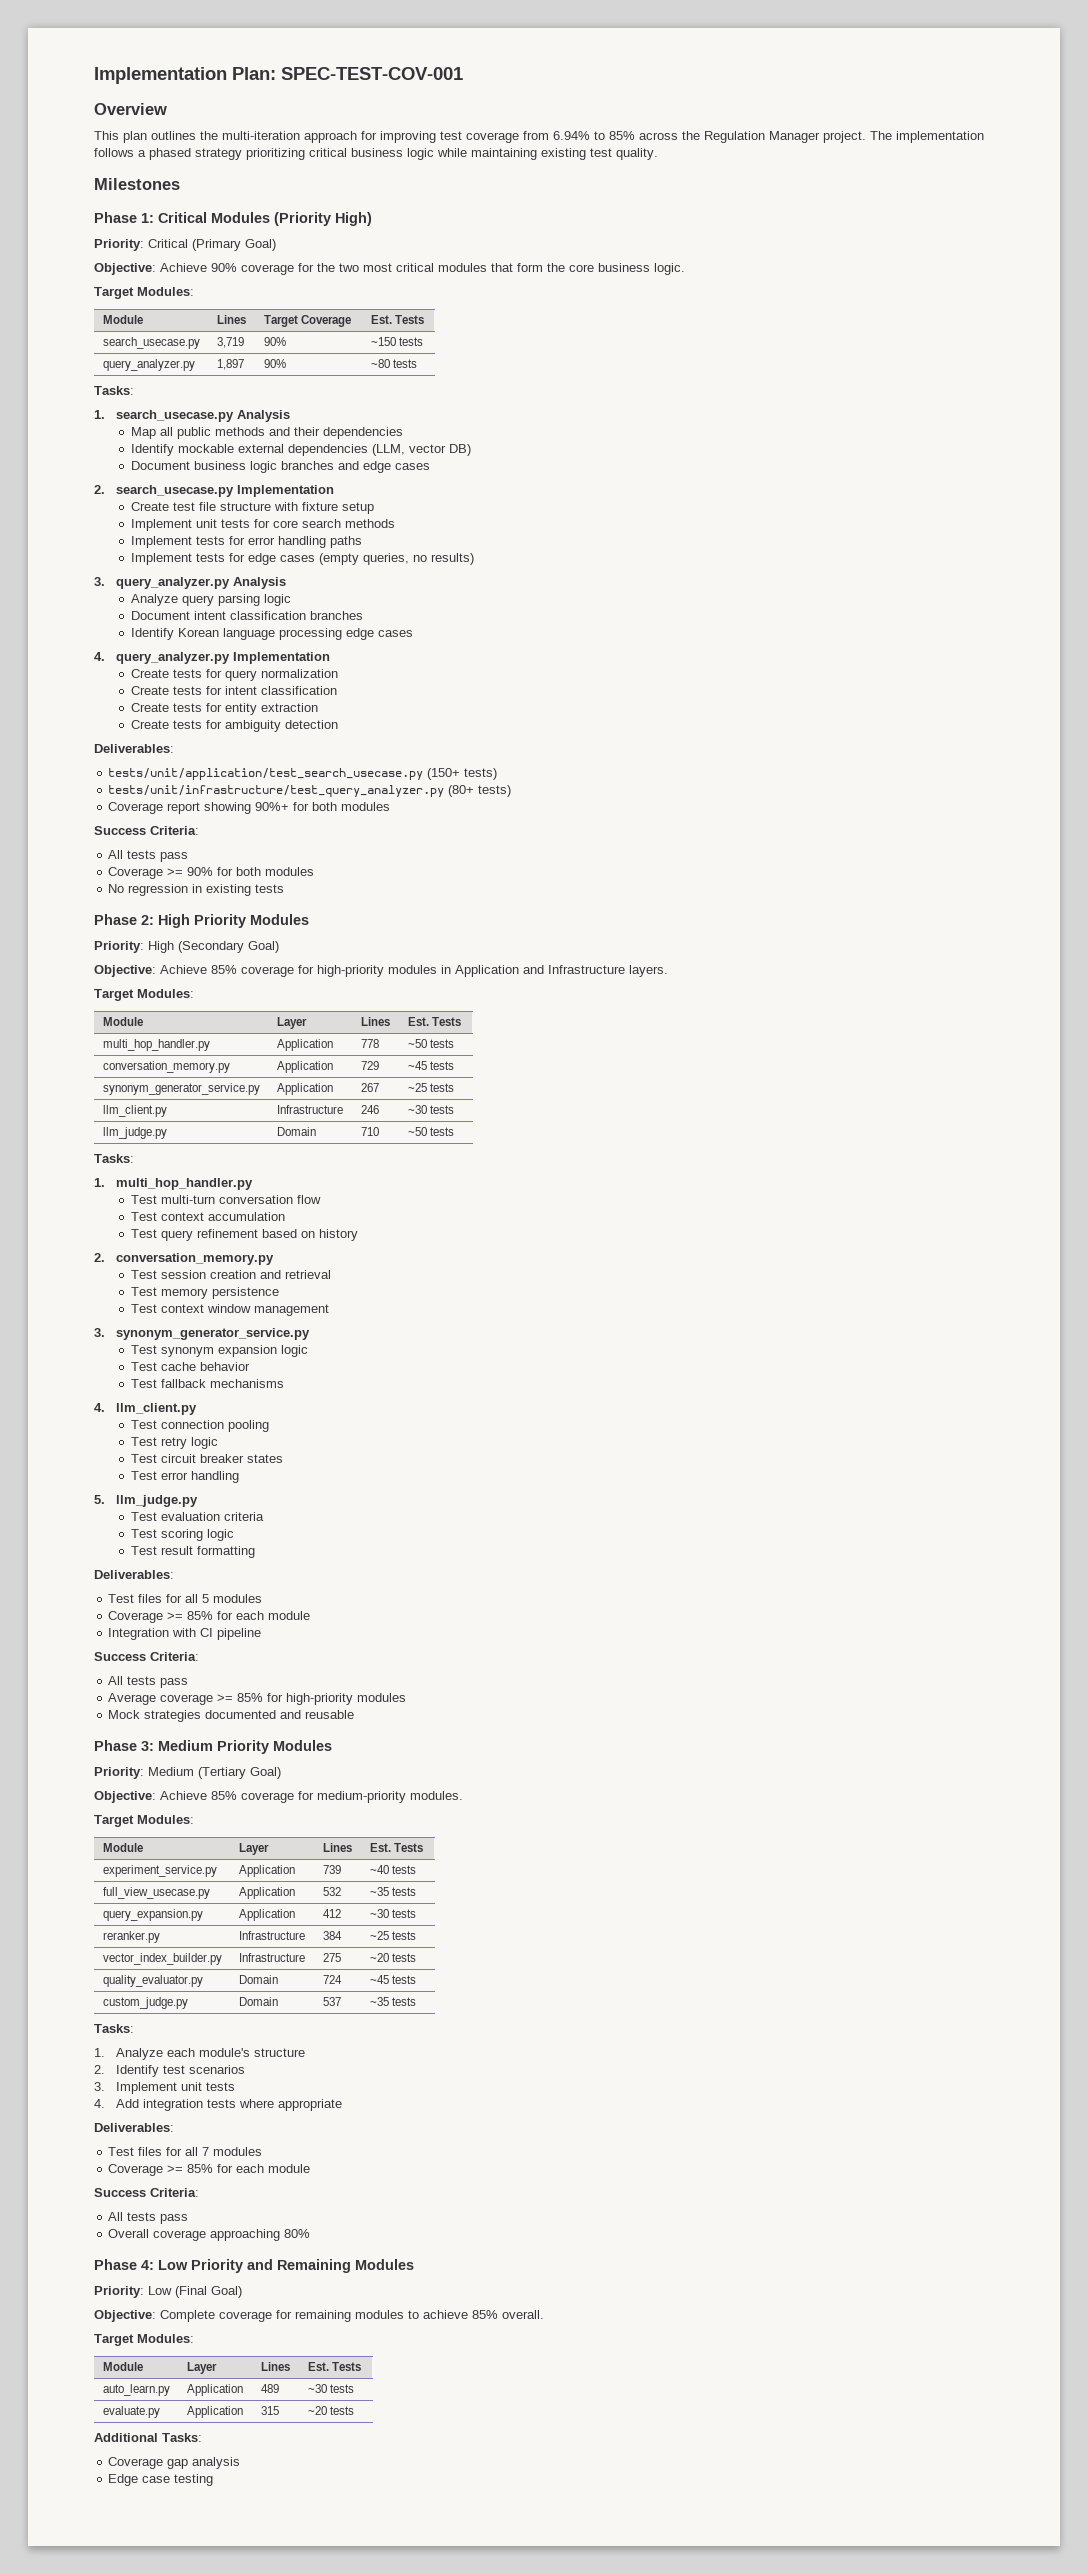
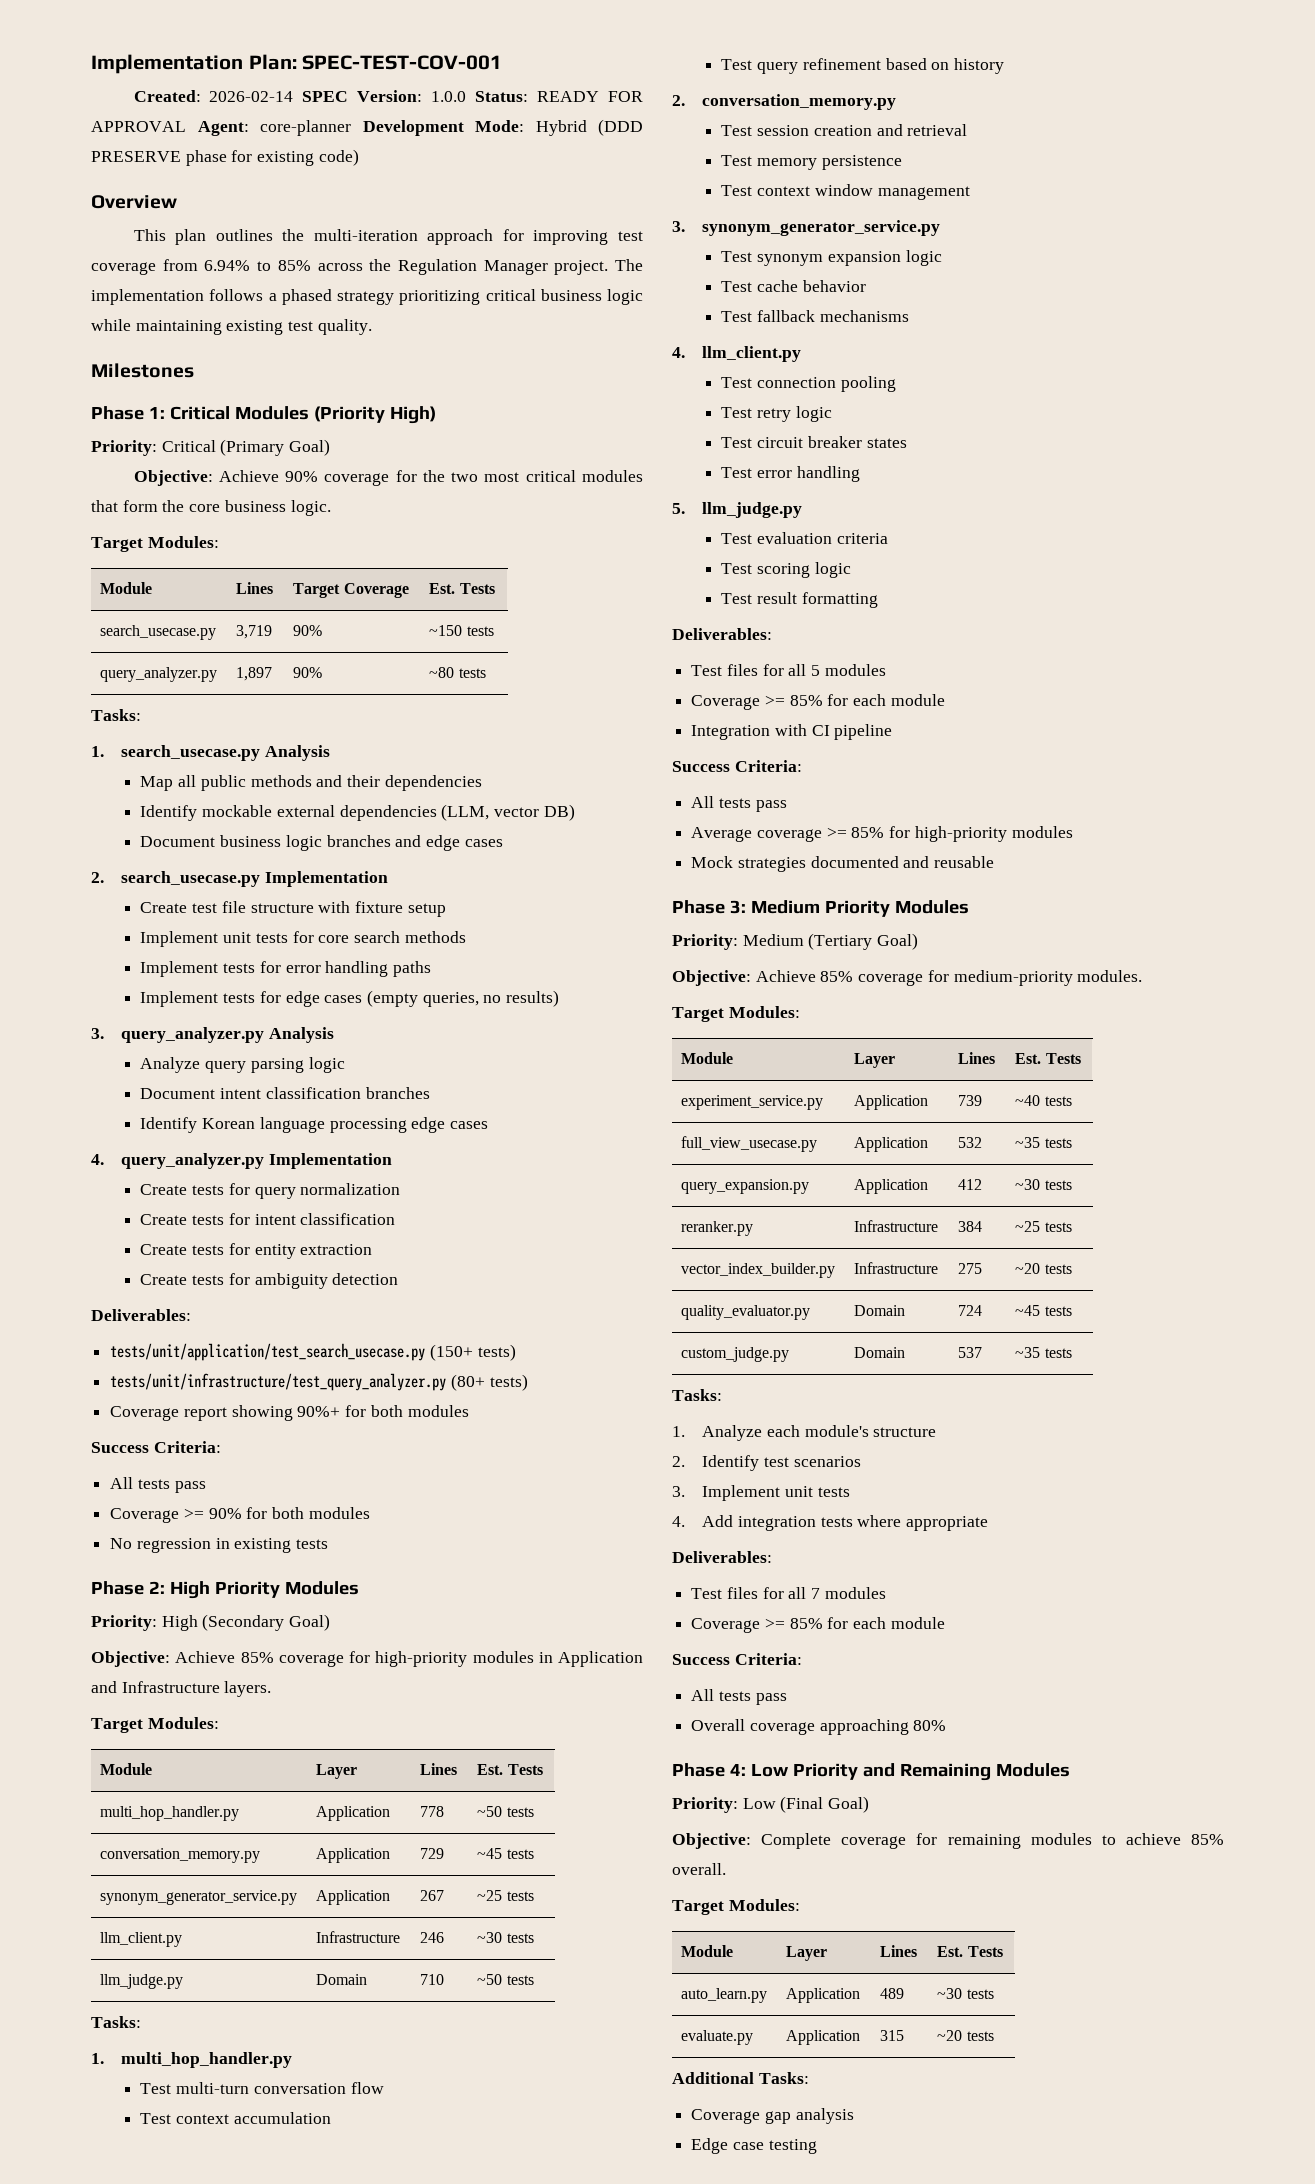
(463, 73) none -> [133,90,644,102] [91,119,643,136] [91,149,359,166] // Created: 2026-02-14 SPEC Version: 1.0.0 Status: READY FOR APPROVAL Agent: core-planner Development Mode: Hybrid (DDD PRESERVE phase for existing code)

